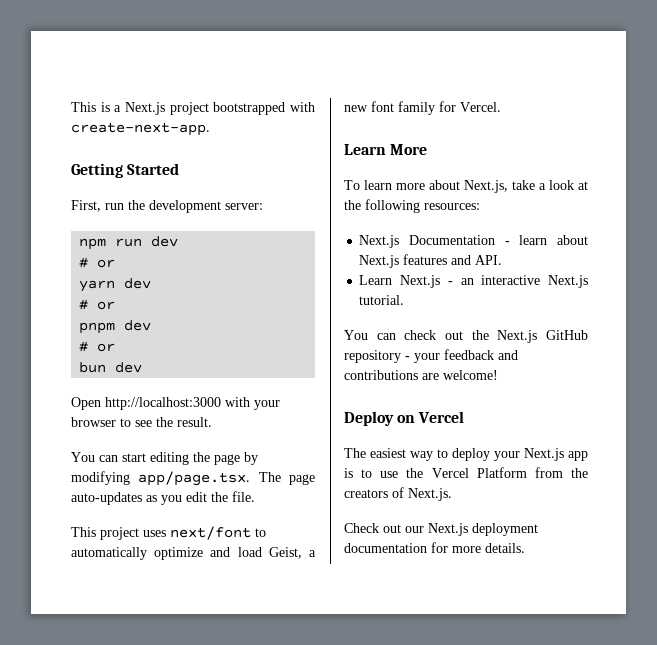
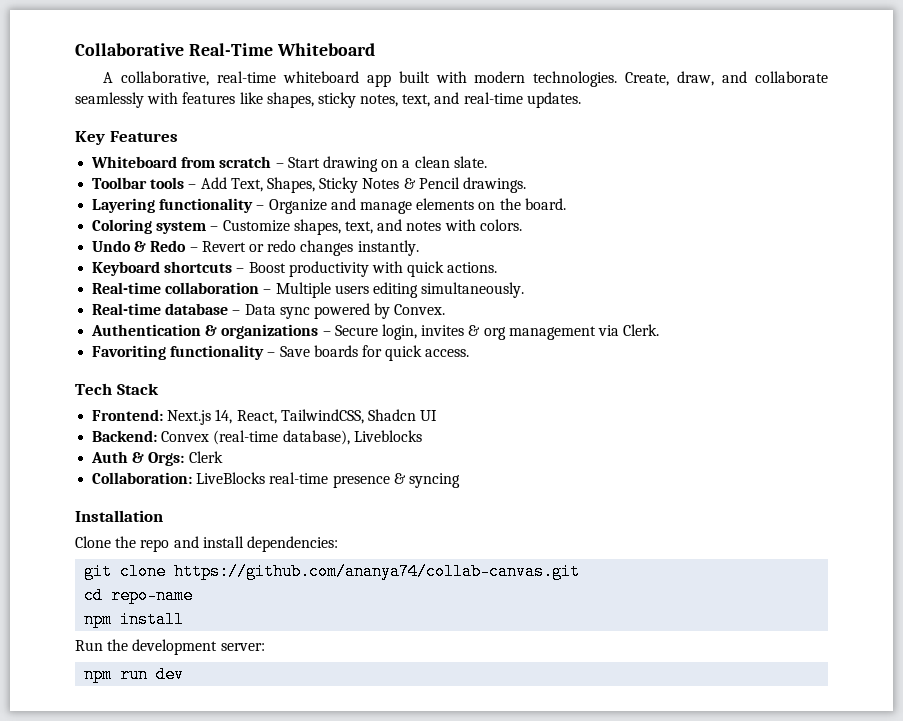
[71,102,315,115] [71,122,210,136] [71,163,180,178] [71,200,124,212] This is a Next.js project bootstrapped with create-next-app. // Getting Started // First, run -> [75,43,375,56] [103,71,828,87] [75,92,581,108] [75,131,178,145] [91,156,487,172] [92,177,526,193] [92,198,566,214] [92,219,522,235] [92,240,419,256] [92,261,498,277] [92,282,525,298] [92,303,446,319] [91,324,660,340] [92,345,470,361] [75,383,159,395] [92,409,438,425] [92,430,422,445] [91,451,223,466] [92,472,460,488] [75,510,163,522] [75,536,338,552] [84,563,581,580] [84,587,194,604] [84,611,185,628] [75,640,103,651] Collaborative Real-Time Whiteboard // A collaborative, real-time whiteboard app built with modern technologies. Create, draw, and collaborate seamlessly with features like shapes, sticky notes, text, and real-time updates. // Key Features // Whiteboard from scratch – Start drawing on a clean slate. // Toolbar tools – Add Text, Shapes, Sticky Notes & Pencil drawings. // Layering functionality – Organize and manage elements on the board. // Coloring system – Customize shapes, text, and notes with colors. // Undo & Redo – Revert or redo changes instantly. // Keyboard shortcuts – Boost productivity with quick actions. // Real-time collaboration – Multiple users editing simultaneously. // Real-time database – Data sync powered by Convex. // Authentication & organizations – Secure login, invites & org management via Clerk. // Favoriting functionality – Save boards for quick access. // Tech Stack // Frontend: Next.js 14, React, TailwindCSS, Shadcn UI // Backend: Convex (real-time database), Liveblocks // Auth & Orgs: Clerk // Collaboration: LiveBlocks real-time presence & syncing // Installation // Clone the repo and install dependencies: // git clone https://github.com/ananya74/collab-canvas.git // cd repo-name // npm install // Run
[79,257,116,268] [79,278,152,292] [79,299,116,310] [79,320,152,334] [79,341,116,352] [79,362,143,373] [71,397,280,410] [71,417,212,427] [71,452,258,465] [71,471,315,486] [71,491,255,505] [71,526,266,540] [71,547,316,560] [344,101,501,115] [344,144,428,155] [344,180,588,193] [344,199,480,213] [359,235,588,248] [359,254,503,268] [359,275,588,288] [359,295,405,305] [344,330,588,343] [344,349,518,363] [344,370,498,380] [344,411,465,426] [344,448,588,461] [344,467,588,478] [344,487,452,501] [344,523,538,536] [344,542,525,553] // # or // yarn dev // # or // pnpm dev // # or // bun dev // Open http://localhost:3000 with your browser to see the result. // You can start editing the page by modifying app/page.tsx. The page auto-updates as you edit the file. // This project uses next/font to automatically optimize and load Geist, a new font family for Vercel. // Learn More // To learn more about Next.js, take a look at the following resources: // Next.js Documentation - learn about Next.js features and API. // Learn Next.js - an interactive Next.js tutorial. // You can check out the Next.js GitHub repository - your feedback and contributions are welcome! // Deploy on Vercel // The easiest way to deploy your Next.js app is to use the Vercel Platform from the creators of Next.js. // Check out our Next.js deployment documentation for more details. -> (185, 674) none

